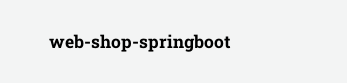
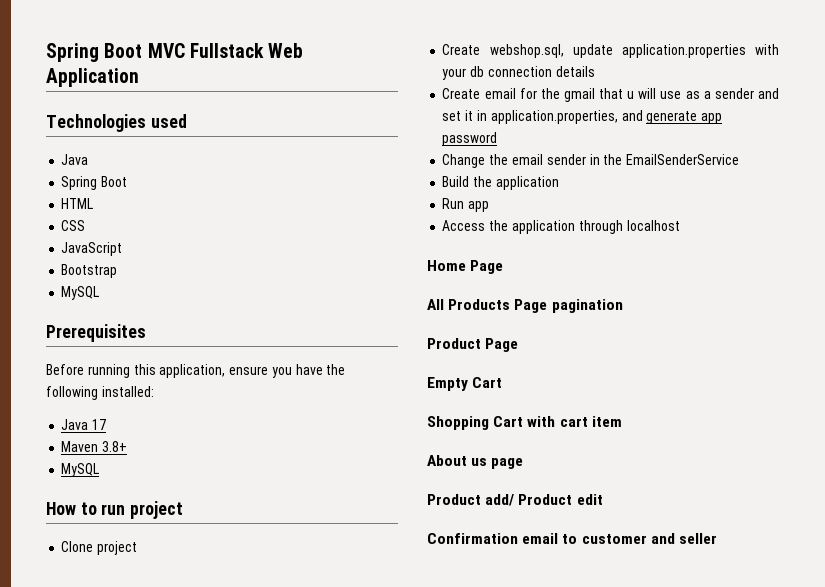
[49,34,231,52] web-shop-springboot -> [46,43,304,62] [46,68,139,87] [46,114,187,132] [61,154,89,165] [61,176,128,190] [61,198,94,209] [61,220,86,231] [61,242,123,256] [61,264,118,278] [61,286,100,300] [46,324,146,342] [46,364,346,378] [46,386,154,400] [61,419,107,430] [61,441,128,452] [61,463,100,477] [46,501,184,519] [61,541,138,555] [442,44,779,58] [442,66,595,80] [442,88,779,102] [442,110,723,124] [442,132,498,146] [442,154,740,168] [442,176,559,190] [442,198,490,212] [442,220,680,234] [427,260,504,274] [427,299,623,313] [427,338,519,352] [427,377,503,391] [427,416,622,430] [427,455,524,469] [427,494,603,506] [427,533,717,544] Spring Boot MVC Fullstack Web Application // Technologies used // Java // Spring Boot // HTML // CSS // JavaScript // Bootstrap // MySQL // Prerequisites // Before running this application, ensure you have the following installed: // Java 17 // Maven 3.8+ // MySQL // How to run project // Clone project // Create webshop.sql, update application.properties with your db connection details // Create email for the gmail that u will use as a sender and set it in application.properties, and generate app password // Change the email sender in the EmailSenderService // Build the application // Run app // Access the application through localhost // Home Page // All Products Page pagination // Product Page // Empty Cart // Shopping Cart with cart item // About us page // Product add/ Product edit // Confirmation email to customer and seller

